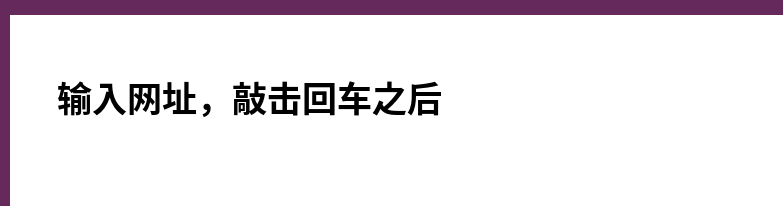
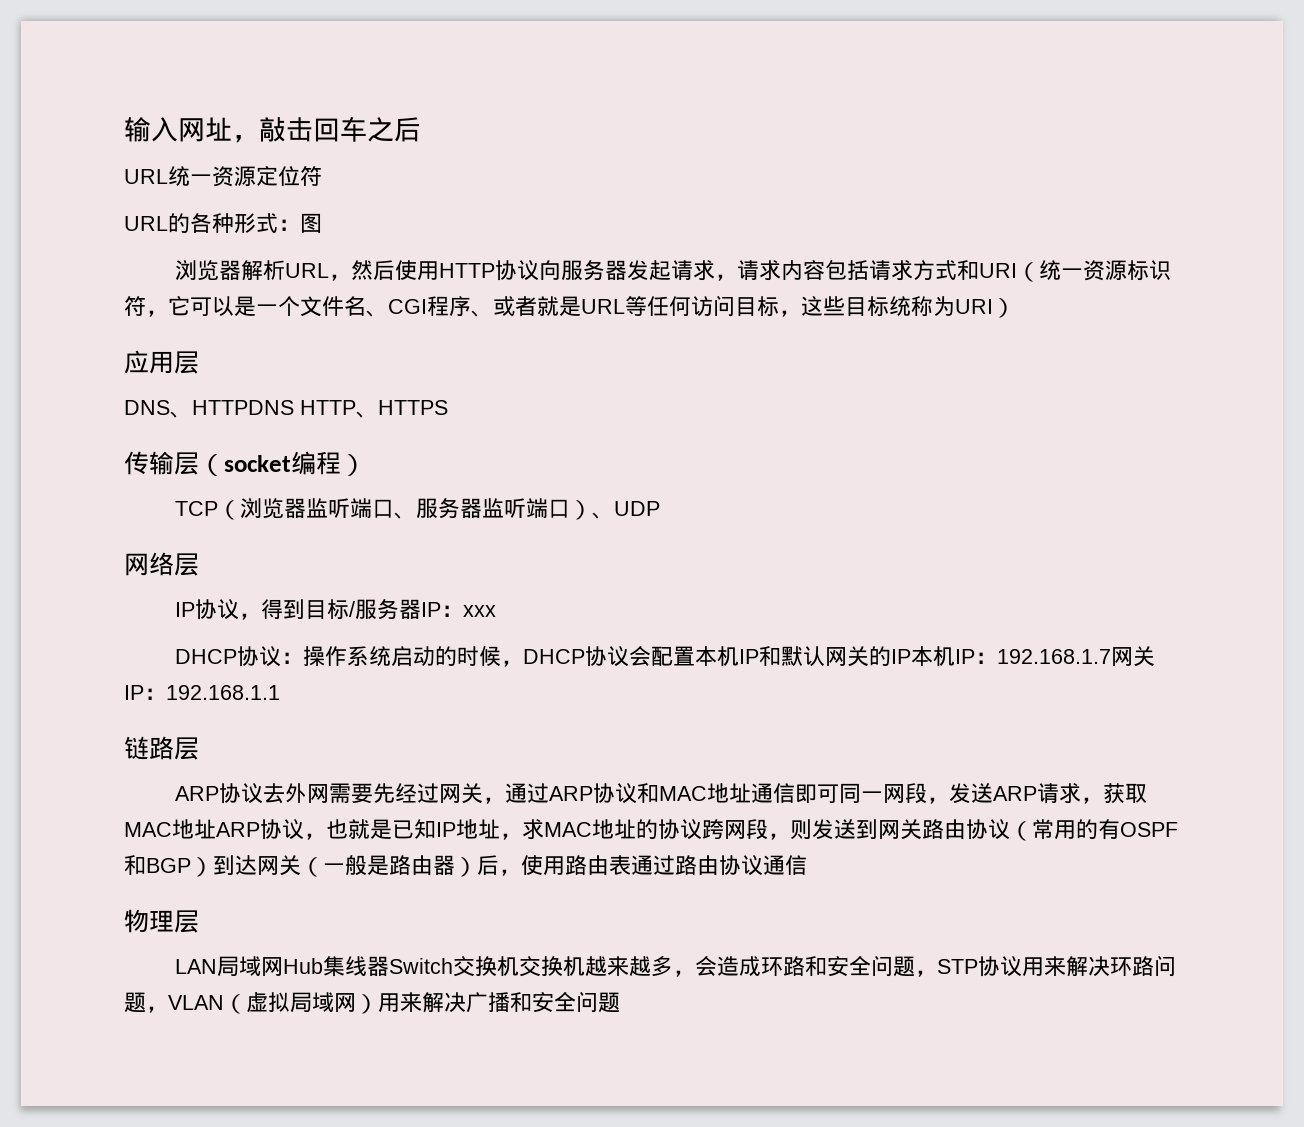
(442, 98) none -> [124,166,322,187] [124,213,322,233] [175,260,1172,282] [124,295,1015,318] [124,350,199,374] [124,400,448,418] [124,451,366,476] [175,498,661,520] [124,552,199,576] [175,599,497,620] [175,646,1156,667] [124,685,280,700] [124,736,199,760] [175,783,1148,804] [124,819,1178,841] [124,855,807,877] [124,909,199,933] [175,955,1177,977] [124,991,620,1014] // URL统一资源定位符 // URL的各种形式：图 // 浏览器解析URL，然后使用HTTP协议向服务器发起请求，请求内容包括请求方式和URI（统一资源标识符，它可以是一个文件名、CGI程序、或者就是URL等任何访问目标，这些目标统称为URI） // 应用层 // DNS、HTTPDNS HTTP、HTTPS // 传输层（socket编程） // TCP（浏览器监听端口、服务器监听端口）、UDP // 网络层 // IP协议，得到目标/服务器IP：xxx // DHCP协议：操作系统启动的时候，DHCP协议会配置本机IP和默认网关的IP本机IP：192.168.1.7网关IP：192.168.1.1 // 链路层 // ARP协议去外网需要先经过网关，通过ARP协议和MAC地址通信即可同一网段，发送ARP请求，获取MAC地址ARP协议，也就是已知IP地址，求MAC地址的协议跨网段，则发送到网关路由协议（常用的有OSPF和BGP）到达网关（一般是路由器）后，使用路由表通过路由协议通信 // 物理层 // LAN局域网Hub集线器Switch交换机交换机越来越多，会造成环路和安全问题，STP协议用来解决环路问题，VLAN（虚拟局域网）用来解决广播和安全问题

